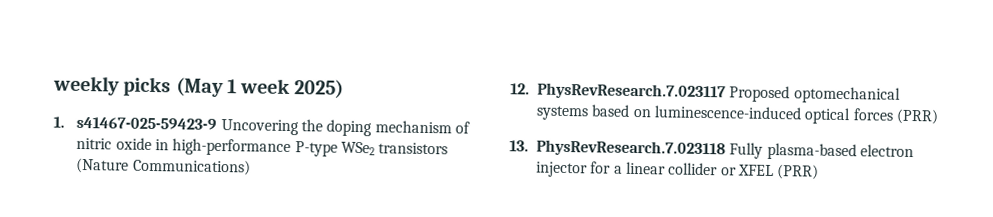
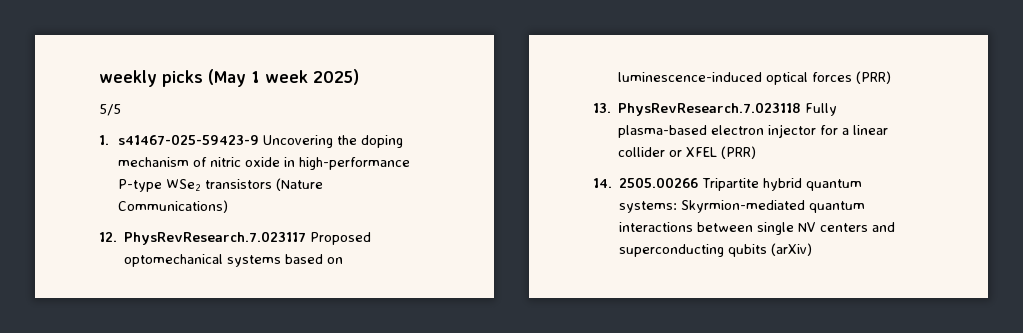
(345, 89) none -> [99,104,121,116] // 5/5
(820, 172) none -> [593,177,863,191] [619,200,866,213] [619,222,896,235] [619,243,813,257] // 14. 2505.00266 Tripartite hybrid quantum systems: Skyrmion-mediated quantum interactions between single NV centers and superconducting qubits (arXiv)

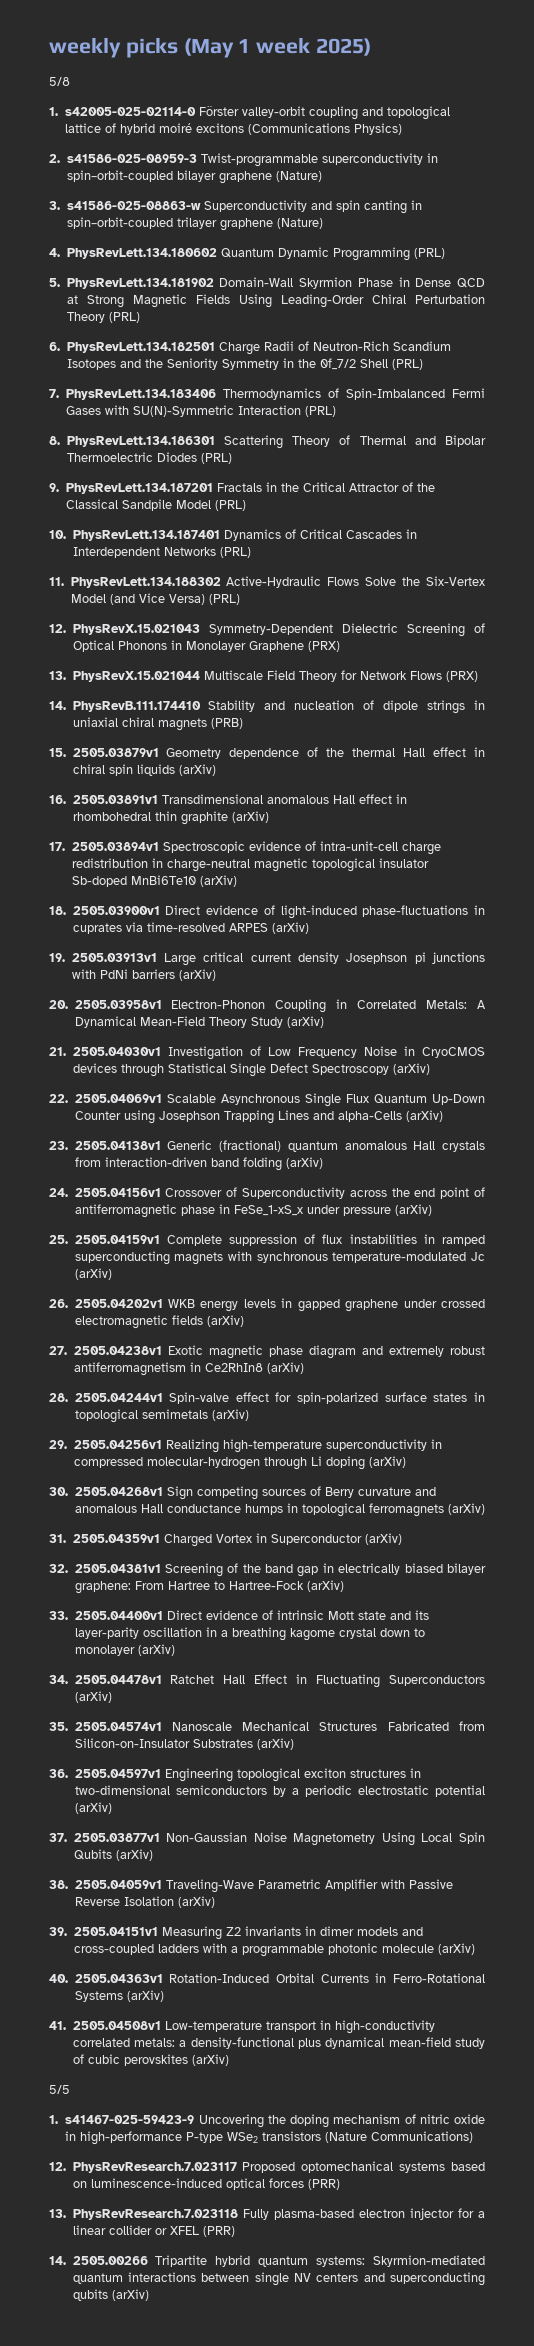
(359, 77) none -> [49,77,70,86] [49,106,451,120] [65,123,403,135] [49,153,438,167] [66,170,322,184] [49,200,422,214] [66,217,323,231] [49,247,445,261] [49,277,485,289] [66,294,485,308] [66,312,140,323] [49,341,451,355] [66,358,423,370] [49,388,485,400] [65,405,336,417] [49,435,486,449] [66,452,232,464] [49,482,435,494] [65,499,246,511] [49,529,417,541] [72,547,251,558] [49,576,485,588] [70,593,240,605] [49,623,485,637] [72,640,340,652] [49,670,478,682] [49,700,485,714] [72,717,243,731] [49,747,485,759] [72,764,216,776] [49,794,407,804] [72,811,269,825] [49,841,441,855] [71,858,429,872] [71,875,237,887] [49,905,485,919] [72,922,309,934] [49,952,485,966] [71,969,216,981] [49,999,487,1013] [74,1016,324,1028] [49,1046,485,1060] [72,1063,430,1077] [49,1093,485,1107] [74,1110,443,1124] [49,1140,485,1152] [74,1157,323,1171] [49,1187,485,1199] [74,1204,432,1218] [49,1234,486,1246] [74,1251,485,1265] [74,1268,112,1280] [49,1298,485,1312] [74,1315,244,1329] [49,1345,485,1359] [73,1362,304,1376] [49,1392,486,1404] [74,1409,249,1423] [49,1439,442,1453] [73,1456,406,1470] [49,1486,436,1500] [74,1503,485,1517] [49,1533,402,1547] [49,1563,487,1577] [74,1580,344,1594] [49,1610,429,1620] [74,1627,425,1641] [74,1644,175,1656] [49,1674,485,1688] [74,1691,112,1703] [49,1721,486,1731] [74,1738,294,1750] [49,1768,421,1782] [74,1785,485,1797] [74,1802,112,1814] [49,1832,485,1846] [73,1849,153,1861] [49,1879,453,1893] [74,1896,215,1908] [49,1926,423,1940] [73,1943,475,1957] [49,1973,485,1983] [74,1990,164,2002] [49,2020,435,2034] [72,2037,485,2049] [72,2054,229,2066] // 5/8 // 1. s42005-025-02114-0 Förster valley-orbit coupling and topological lattice of hybrid moiré excitons (Communications Physics) // 2. s41586-025-08959-3 Twist-programmable superconductivity in spin–orbit-coupled bilayer graphene (Nature) // 3. s41586-025-08863-w Superconductivity and spin canting in spin–orbit-coupled trilayer graphene (Nature) // 4. PhysRevLett.134.180602 Quantum Dynamic Programming (PRL) // 5. PhysRevLett.134.181902 Domain-Wall Skyrmion Phase in Dense QCD at Strong Magnetic Fields Using Leading-Order Chiral Perturbation Theory (PRL) // 6. PhysRevLett.134.182501 Charge Radii of Neutron-Rich Scandium Isotopes and the Seniority Symmetry in the 0f_7/2 Shell (PRL) // 7. PhysRevLett.134.183406 Thermodynamics of Spin-Imbalanced Fermi Gases with SU(N)-Symmetric Interaction (PRL) // 8. PhysRevLett.134.186301 Scattering Theory of Thermal and Bipolar Thermoelectric Diodes (PRL) // 9. PhysRevLett.134.187201 Fractals in the Critical Attractor of the Classical Sandpile Model (PRL) // 10. PhysRevLett.134.187401 Dynamics of Critical Cascades in Interdependent Networks (PRL) // 11. PhysRevLett.134.188302 Active-Hydraulic Flows Solve the Six-Vertex Model (and Vice Versa) (PRL) // 12. PhysRevX.15.021043 Symmetry-Dependent Dielectric Screening of Optical Phonons in Monolayer Graphene (PRX) // 13. PhysRevX.15.021044 Multiscale Field Theory for Network Flows (PRX) // 14. PhysRevB.111.174410 Stability and nucleation of dipole strings in uniaxial chiral magnets (PRB) // 15. 2505.03879v1 Geometry dependence of the thermal Hall effect in chiral spin liquids (arXiv) // 16. 2505.03891v1 Transdimensional anomalous Hall effect in rhombohedral thin graphite (arXiv) // 17. 2505.03894v1 Spectroscopic evidence of intra-unit-cell charge redistribution in charge-neutral magnetic topological insulator Sb-doped MnBi6Te10 (arXiv) // 18. 2505.03900v1 Direct evidence of light-induced phase-fluctuations in cuprates via time-resolved ARPES (arXiv) // 19. 2505.03913v1 Large critical current density Josephson pi junctions with PdNi barriers (arXiv) // 20. 2505.03958v1 Electron-Phonon Coupling in Correlated Metals: A Dynamical Mean-Field Theory Study (arXiv) // 21. 2505.04030v1 Investigation of Low Frequency Noise in CryoCMOS devices through Statistical Single Defect Spectroscopy (arXiv) // 22. 2505.04069v1 Scalable Asynchronous Single Flux Quantum Up-Down Counter using Josephson Trapping Lines and alpha-Cells (arXiv) // 23. 2505.04138v1 Generic (fractional) quantum anomalous Hall crystals from interaction-driven band folding (arXiv) // 24. 2505.04156v1 Crossover of Superconductivity across the end point of antiferromagnetic phase in FeSe_1-xS_x under pressure (arXiv) // 25. 2505.04159v1 Complete suppression of flux instabilities in ramped superconducting magnets with synchronous temperature-modulated Jc (arXiv) // 26. 2505.04202v1 WKB energy levels in gapped graphene under crossed electromagnetic fields (arXiv) // 27. 2505.04238v1 Exotic magnetic phase diagram and extremely robust antiferromagnetism in Ce2RhIn8 (arXiv) // 28. 2505.04244v1 Spin-valve effect for spin-polarized surface states in topological semimetals (arXiv) // 29. 2505.04256v1 Realizing high-temperature superconductivity in compressed molecular-hydrogen through Li doping (arXiv) // 30. 2505.04268v1 Sign competing sources of Berry curvature and anomalous Hall conductance humps in topological ferromagnets (arXiv) // 31. 2505.04359v1 Charged Vortex in Superconductor (arXiv) // 32. 2505.04381v1 Screening of the band gap in electrically biased bilayer graphene: From Hartree to Hartree-Fock (arXiv) // 33. 2505.04400v1 Direct evidence of intrinsic Mott state and its layer-parity oscillation in a breathing kagome crystal down to monolayer (arXiv) // 34. 2505.04478v1 Ratchet Hall Effect in Fluctuating Superconductors (arXiv) // 35. 2505.04574v1 Nanoscale Mechanical Structures Fabricated from Silicon-on-Insulator Substrates (arXiv) // 36. 2505.04597v1 Engineering topological exciton structures in two-dimensional semiconductors by a periodic electrostatic potential (arXiv) // 37. 2505.03877v1 Non-Gaussian Noise Magnetometry Using Local Spin Qubits (arXiv) // 38. 2505.04059v1 Traveling-Wave Parametric Amplifier with Passive Reverse Isolation (arXiv) // 39. 2505.04151v1 Measuring Z2 invariants in dimer models and cross-coupled ladders with a programmable photonic molecule (arXiv) // 40. 2505.04363v1 Rotation-Induced Orbital Currents in Ferro-Rotational Systems (arXiv) // 41. 2505.04508v1 Low-temperature transport in high-conductivity correlated metals: a density-functional plus dynamical mean-field study of cubic perovskites (arXiv)

